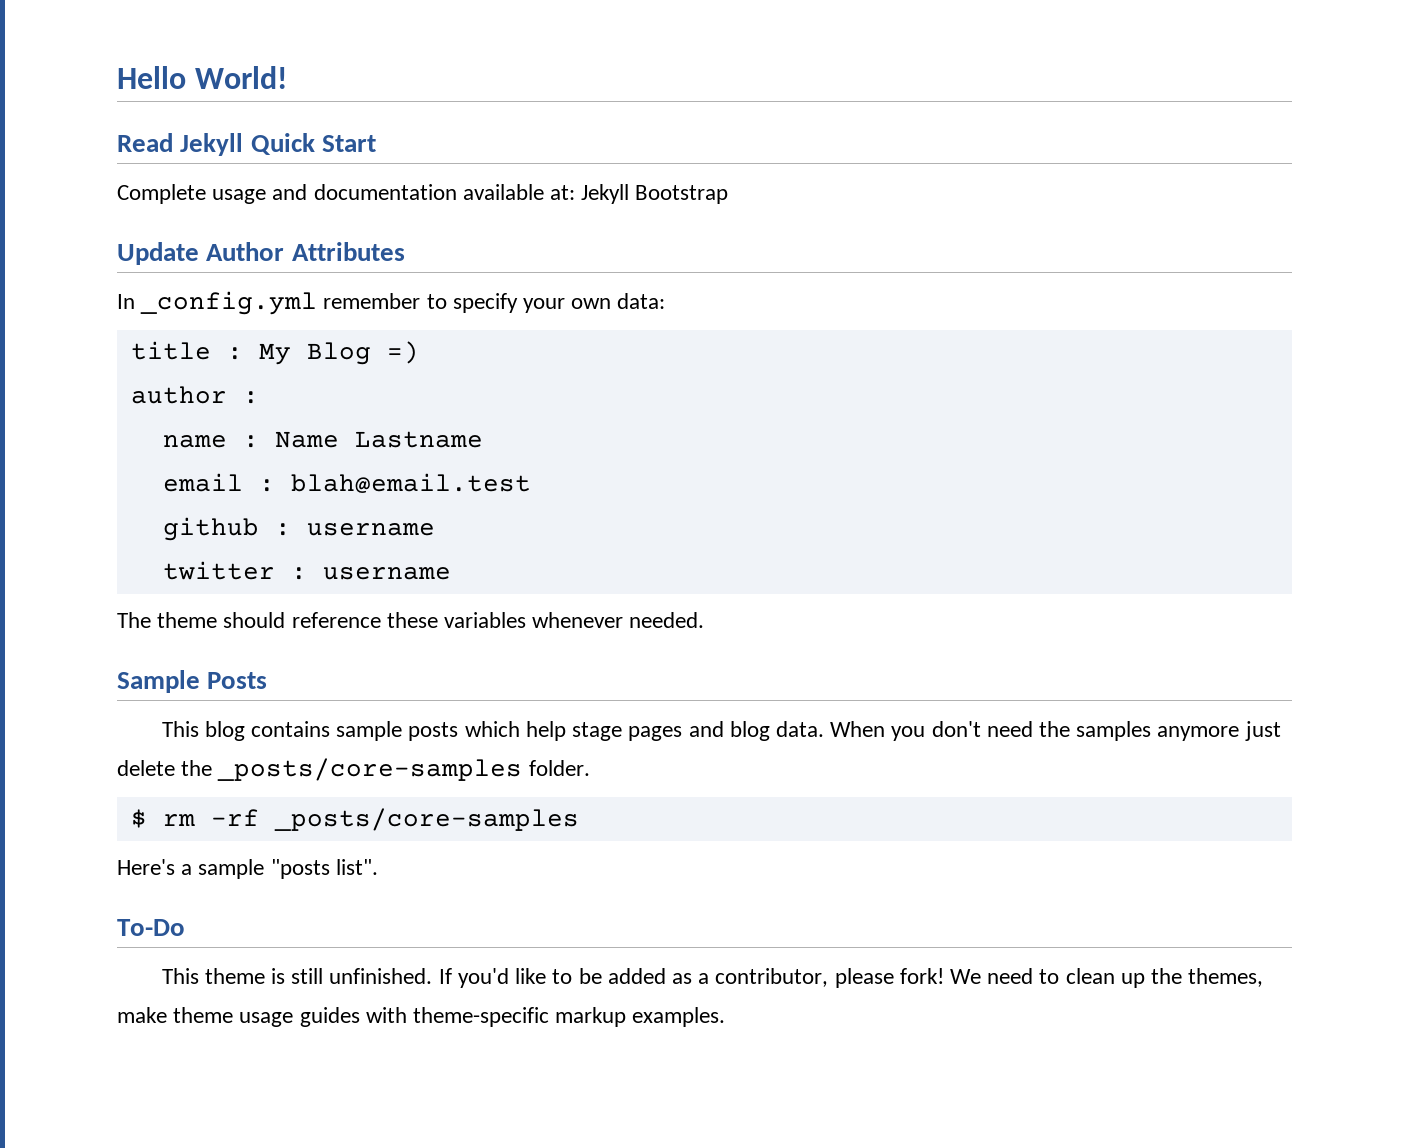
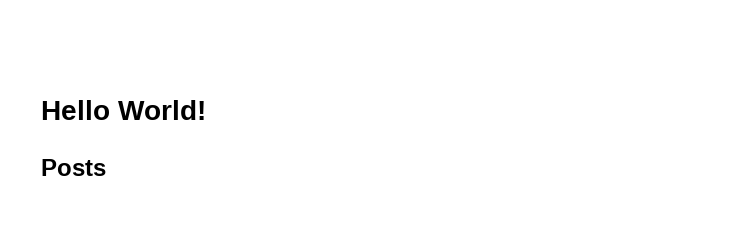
[117,133,376,156] [117,184,729,204] [117,242,405,265] [117,291,666,315] [130,341,419,365] [130,386,259,404] [162,431,483,448] [162,473,531,493] [162,517,435,541] [162,561,451,580] [117,612,705,628] [117,670,268,693] [161,721,1281,741] [117,758,590,781] [130,808,579,831] [117,859,378,879] [117,919,185,936] [161,968,1264,988] [117,1007,726,1027] Read Jekyll Quick Start // Complete usage and documentation available at: Jekyll Bootstrap // Update Author Attributes // In _config.yml remember to specify your own data: // title : My Blog =) // author : // name : Name Lastname // email : blah@email.test // github : username // twitter : username // The theme should reference these variables whenever needed. // Sample Posts // This blog contains sample posts which help stage pages and blog data. When you don't need the samples anymore just delete the _posts/core-samples folder. // $ rm -rf _posts/core-samples // Here's a sample "posts list". // To-Do // This theme is still unfinished. If you'd like to be added as a contributor, please fork! We need to clean up the themes, make theme usage guides with theme-specific markup examples. -> [41,159,106,176] Posts

